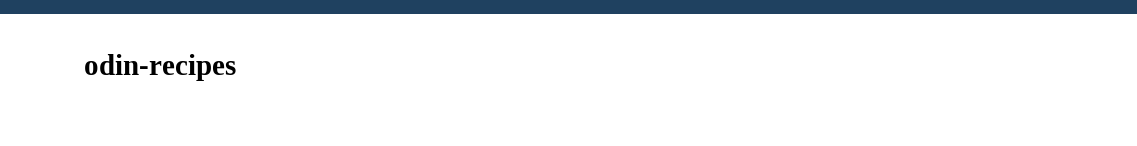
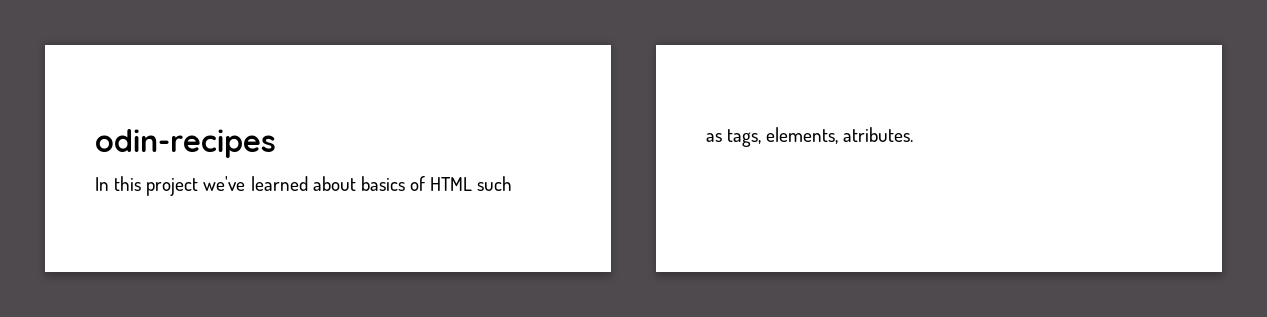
(236, 67) none -> [95,176,513,196] [706,127,914,147] // In this project we've learned about basics of HTML such as tags, elements, atributes.

